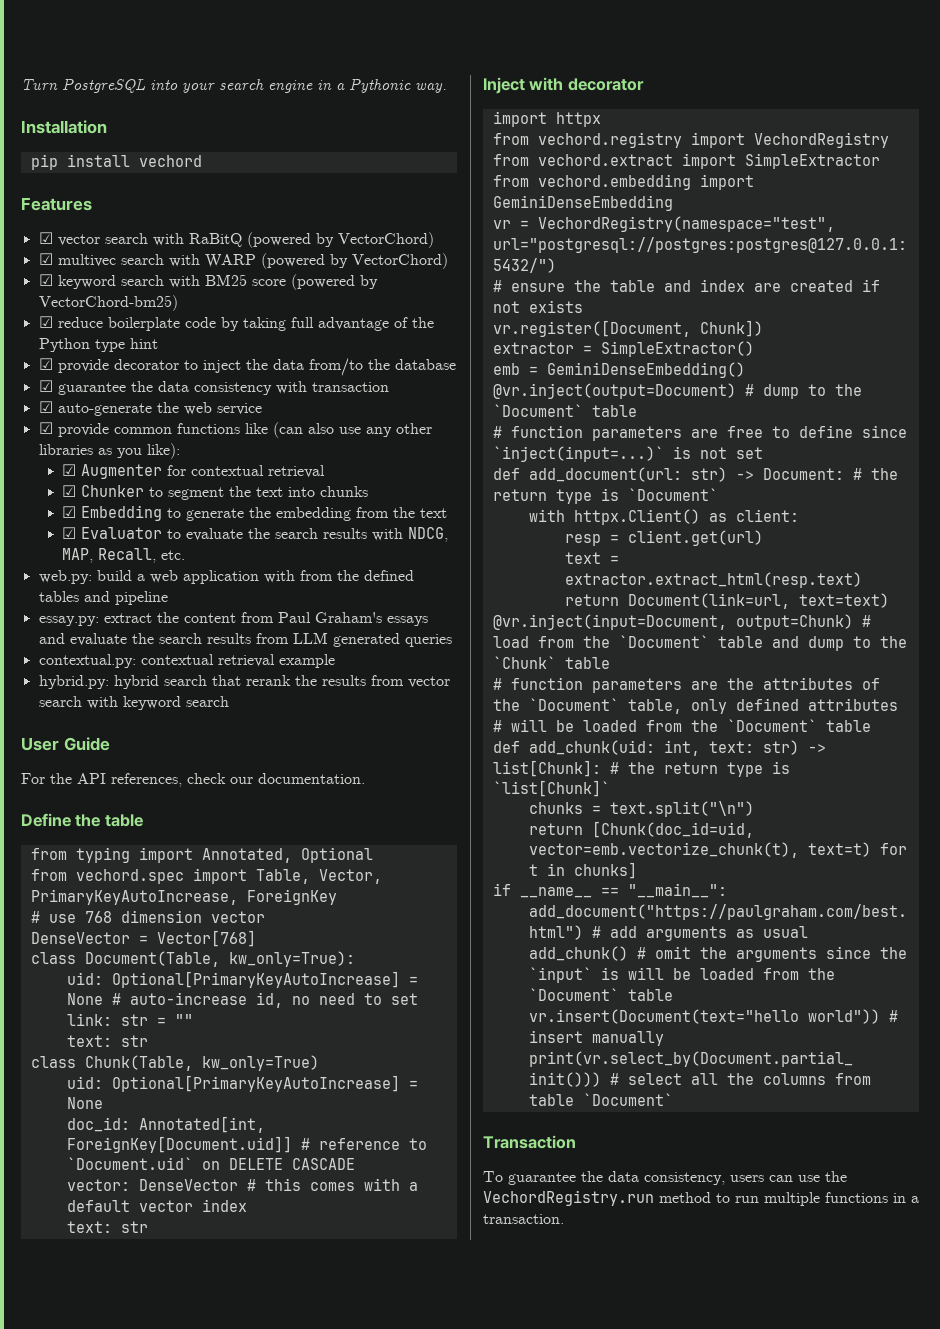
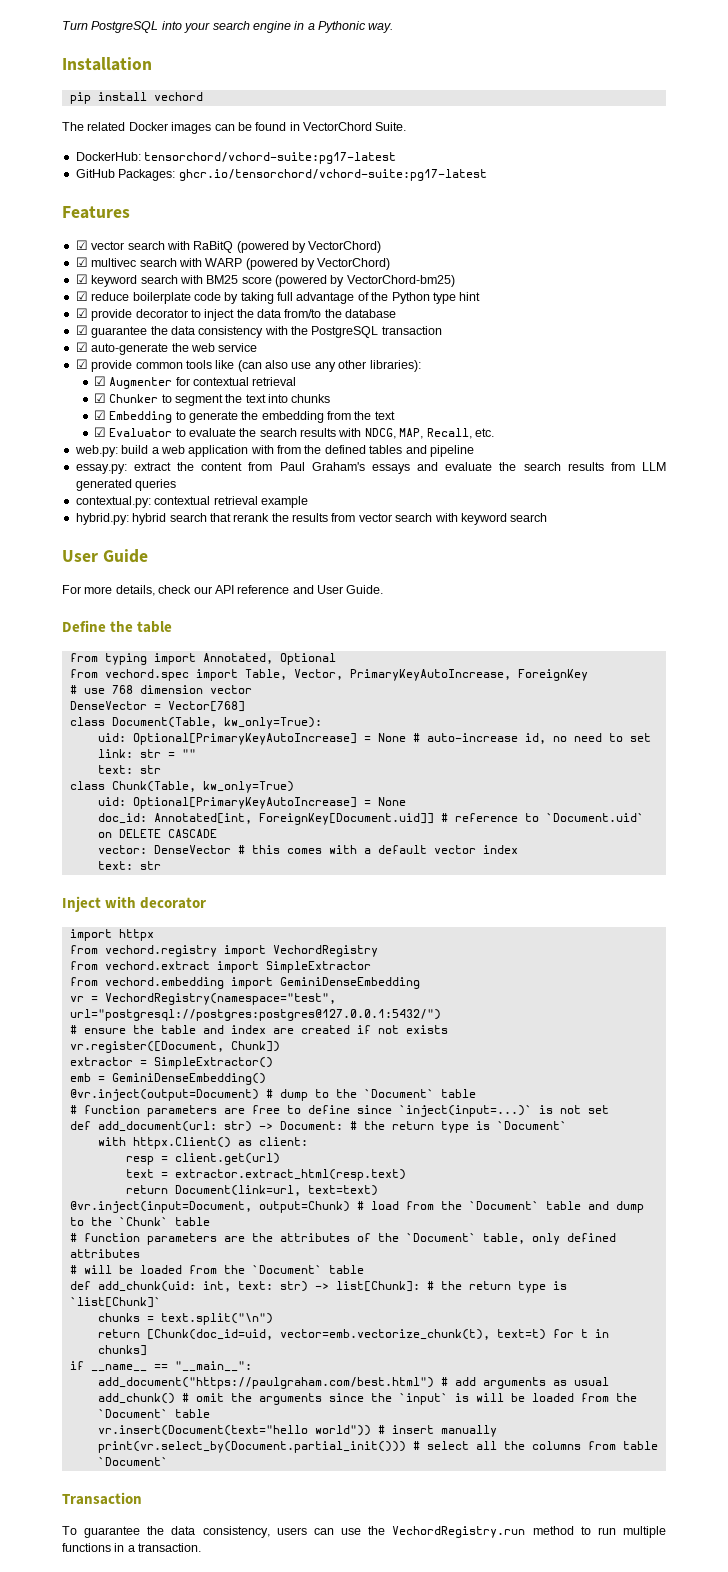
(202, 161) none -> [62,122,407,134] [75,152,397,164] [75,169,487,181] // The related Docker images can be found in VectorChord Suite. // DockerHub: tensorchord/vchord-suite:pg17-latest // GitHub Packages: ghcr.io/tensorchord/vchord-suite:pg17-latest
(307, 387) none -> [291,326,379,338] the PostgreSQL
[176,423,240,434] functions -> [185,360,212,369] tools
[38,443,180,459] libraries as you like): -> [369,360,421,372] libraries):
[50,773,365,787] the API references, check our documentation. -> [84,585,384,596] more details, check our API reference and User Guide.

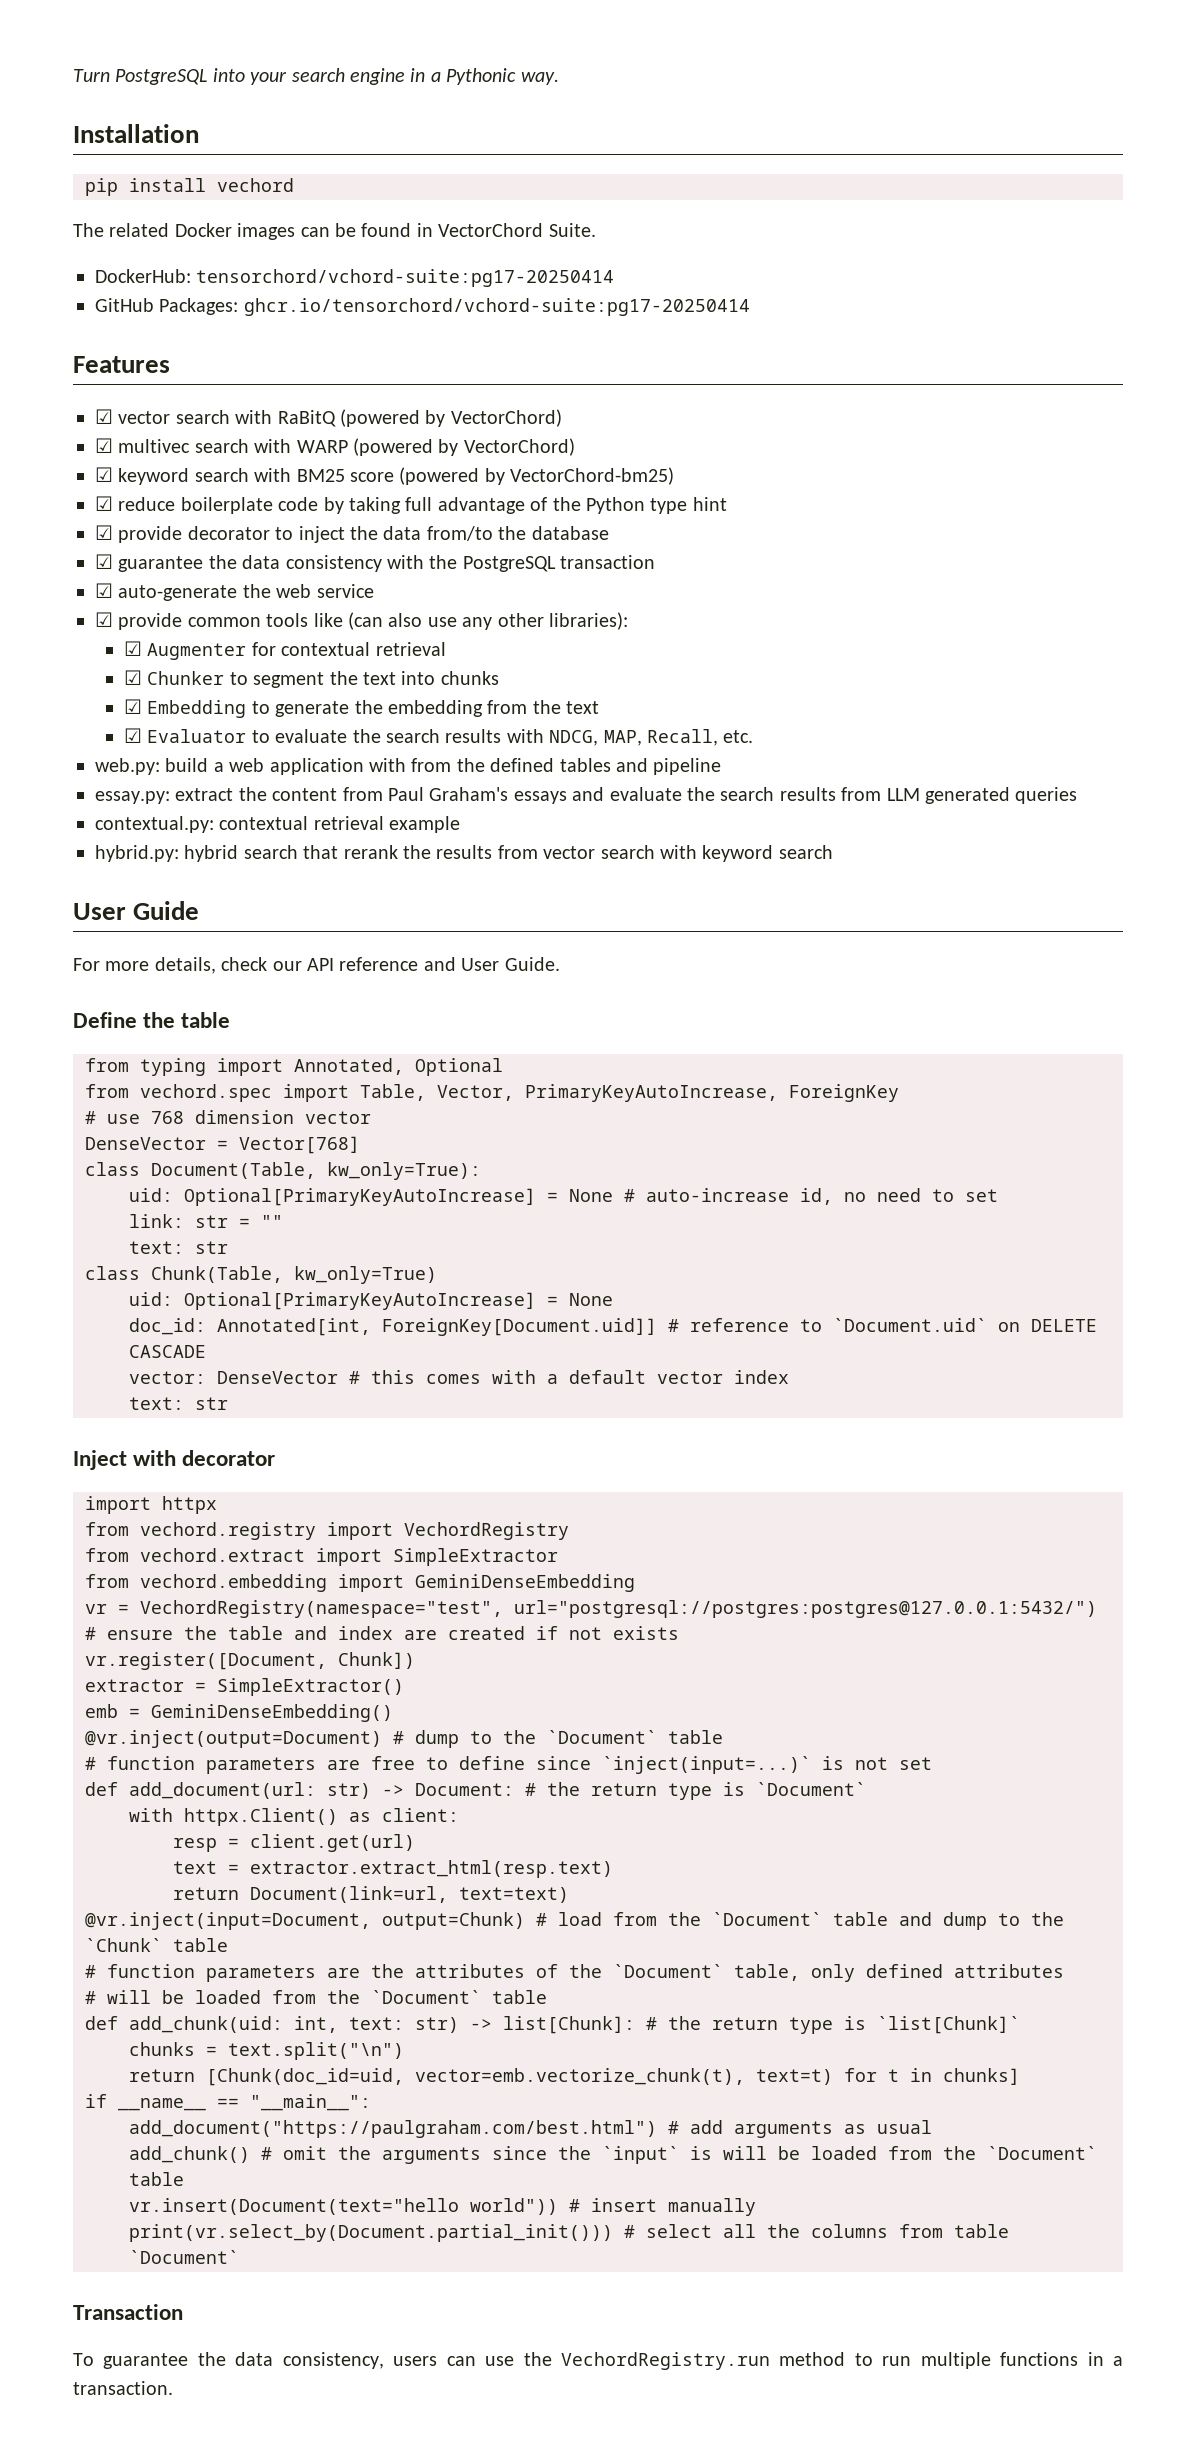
[144,152,397,164] tensorchord/vchord-suite:pg17-latest -> [196,269,615,287] tensorchord/vchord-suite:pg17-20250414
[178,169,487,181] ghcr.io/tensorchord/vchord-suite:pg17-latest -> [243,298,750,316] ghcr.io/tensorchord/vchord-suite:pg17-20250414

